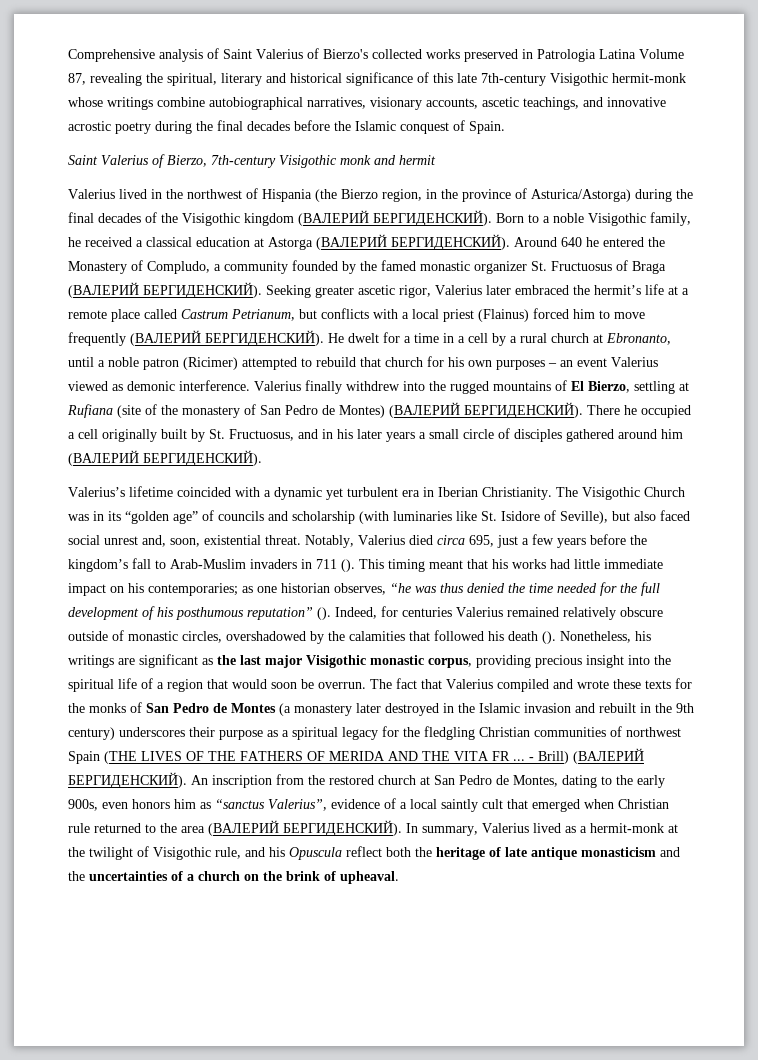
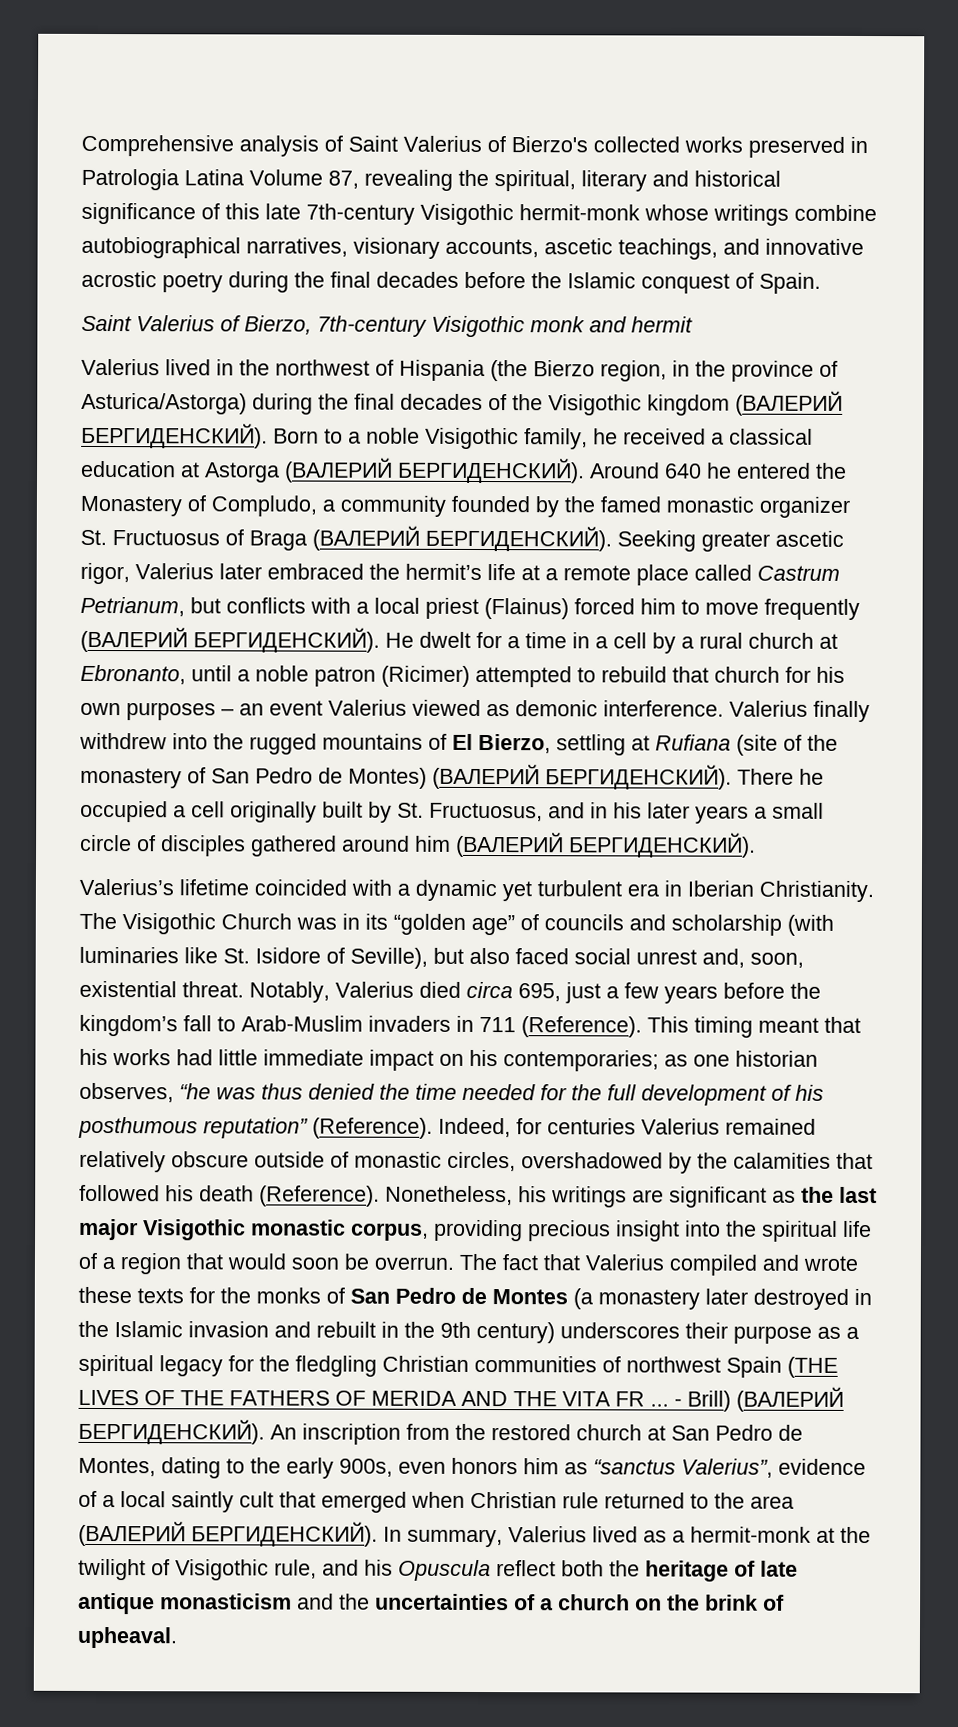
[341,559,355,572] (). -> [521,1016,642,1038] (Reference).
[317,607,331,620] (). -> [312,1117,433,1139] (Reference).
[542,631,556,644] (). -> [259,1185,380,1207] (Reference).

